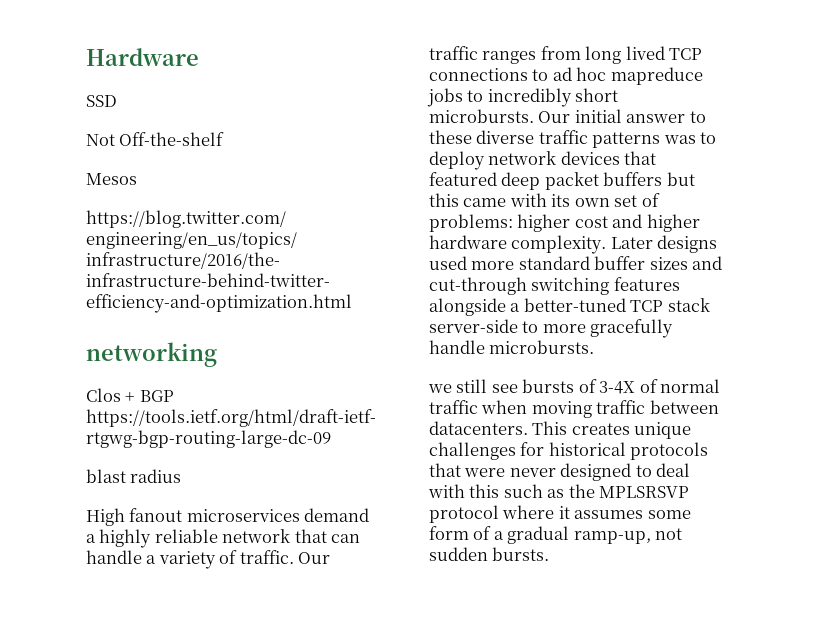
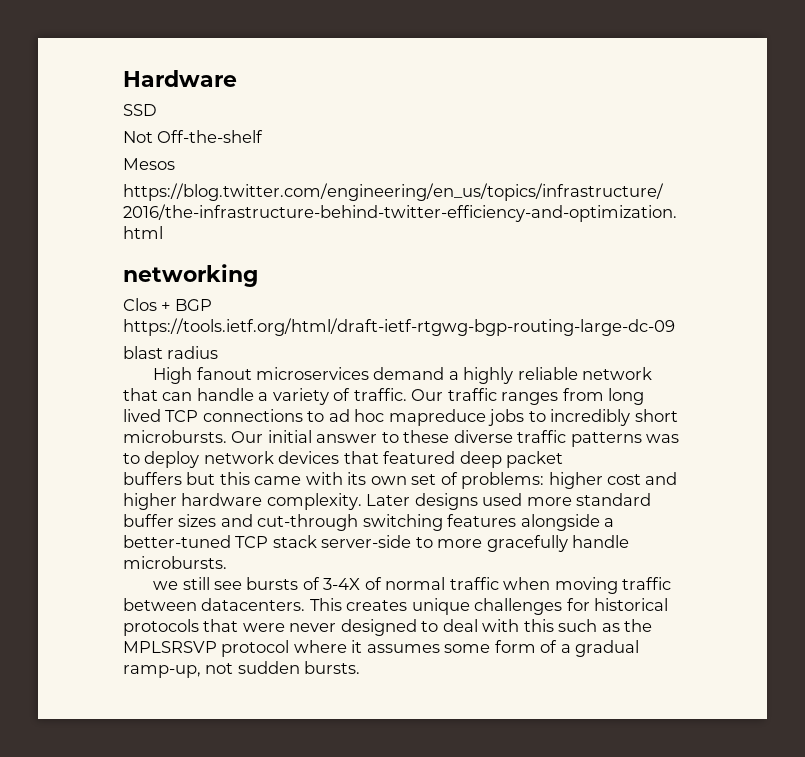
(599, 181) none -> (564, 459) //

